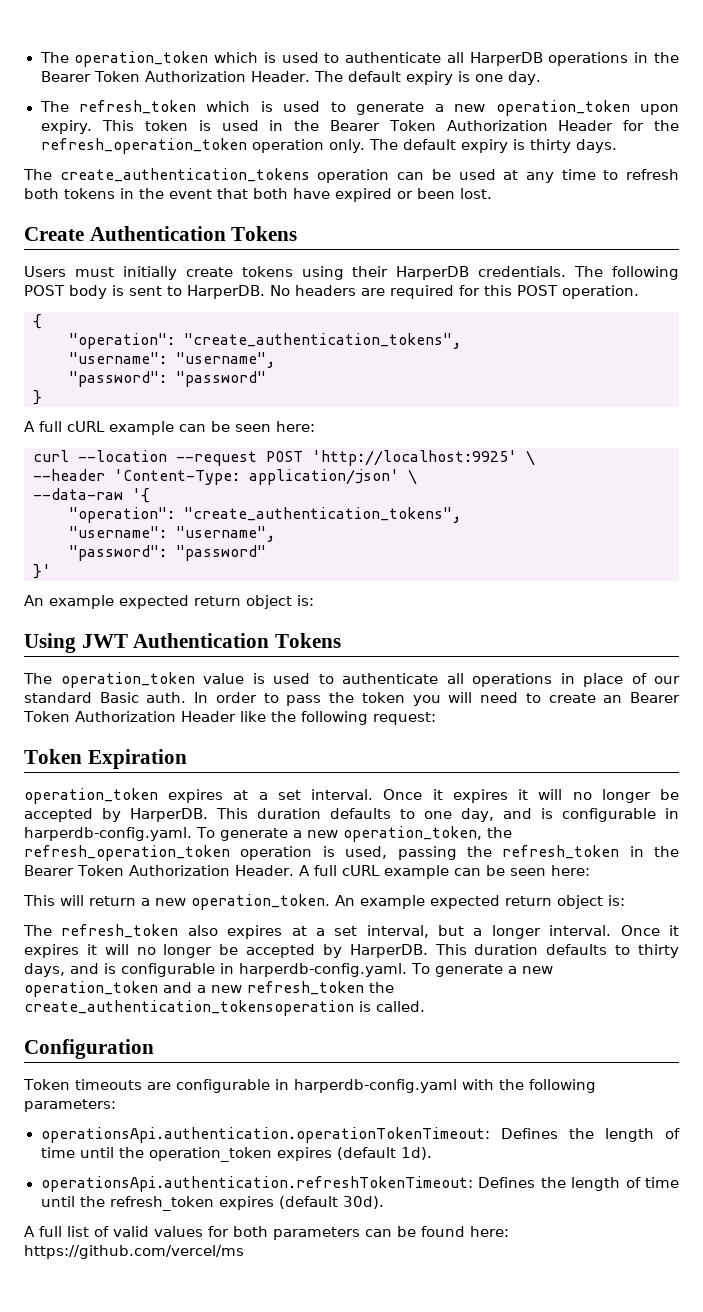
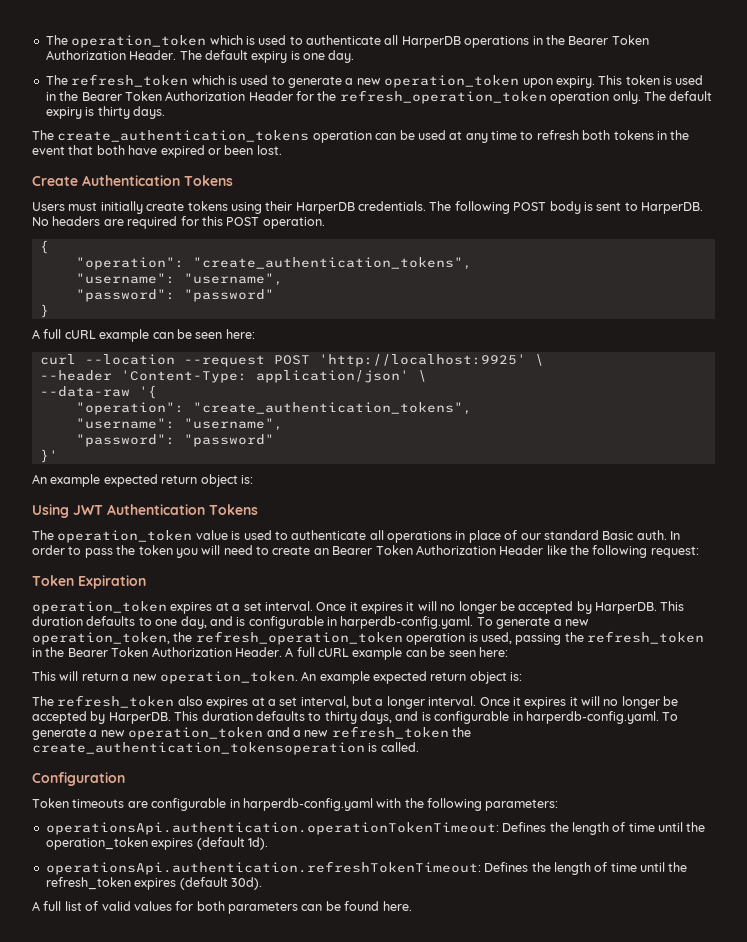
[470,1226,509,1237] [24,1245,244,1259] here: https://github.com/vercel/ms -> [382,901,412,911] here.

